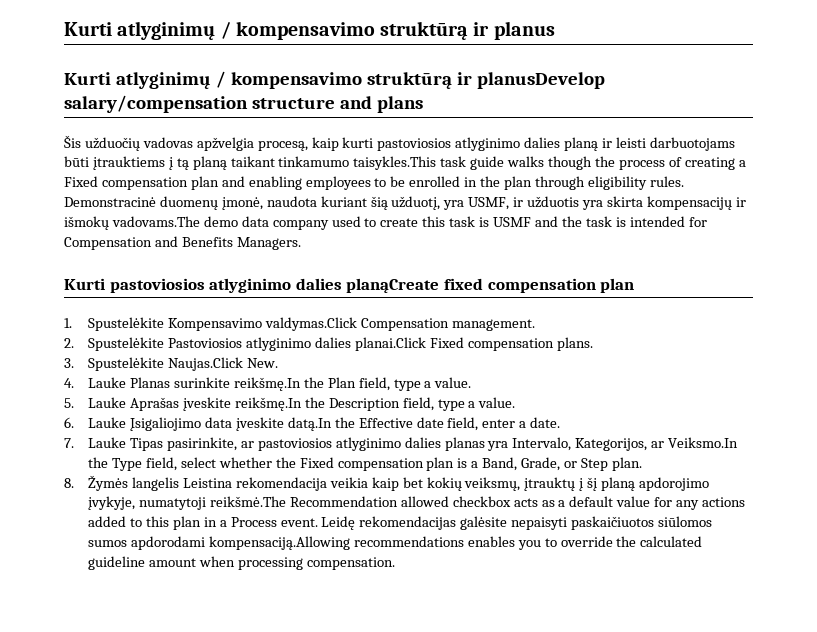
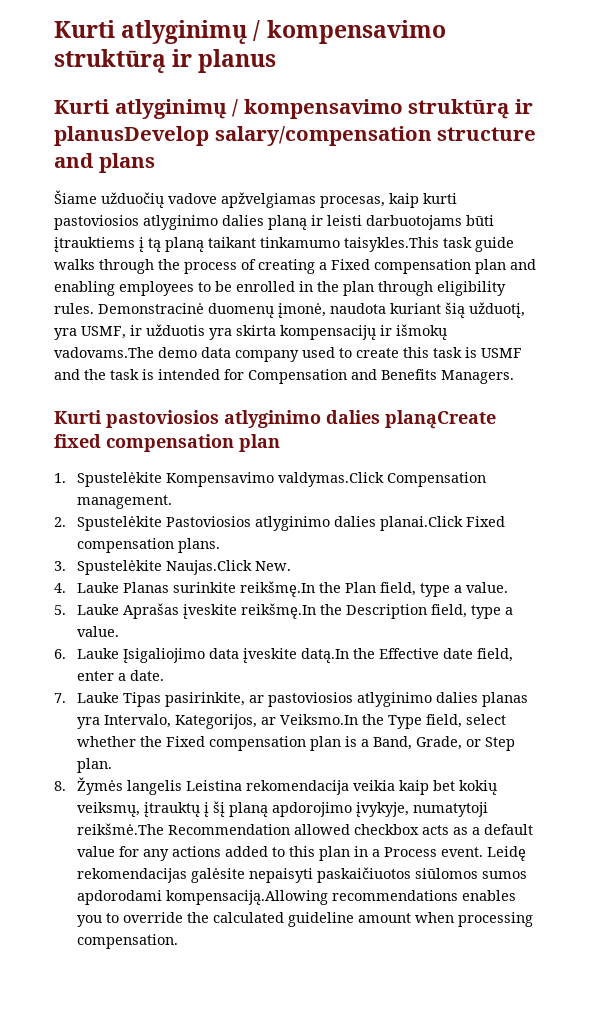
[64,135,308,151] Šis užduočių vadovas apžvelgia procesą, -> [54,190,385,208] Šiame užduočių vadove apžvelgiamas procesas,
[548,156,593,170] though -> [99,259,154,274] through

